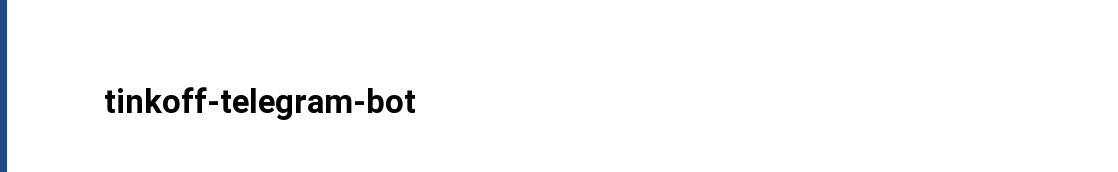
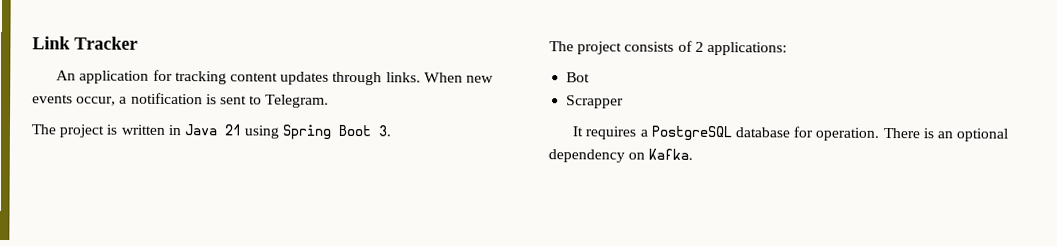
[104,87,416,120] tinkoff-telegram-bot -> [32,36,138,50] [56,69,494,86] [32,92,330,108] [31,124,392,140] [549,40,787,56] [566,72,591,83] [566,95,625,109] [572,125,1009,142] [548,148,694,163] Link Tracker // An application for tracking content updates through links. When new events occur, a notification is sent to Telegram. // The project is written in Java 21 using Spring Boot 3. // The project consists of 2 applications: // Bot // Scrapper // It requires a PostgreSQL database for operation. There is an optional dependency on Kafka.

